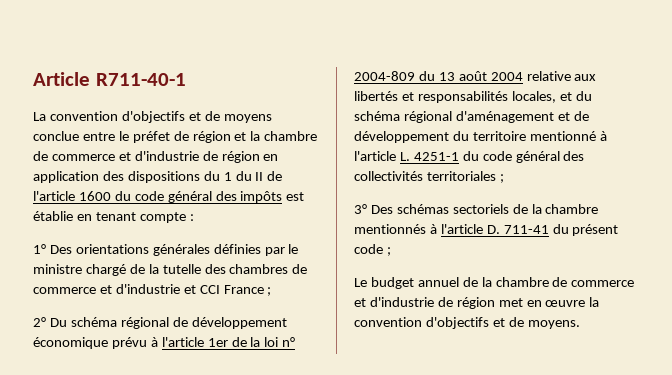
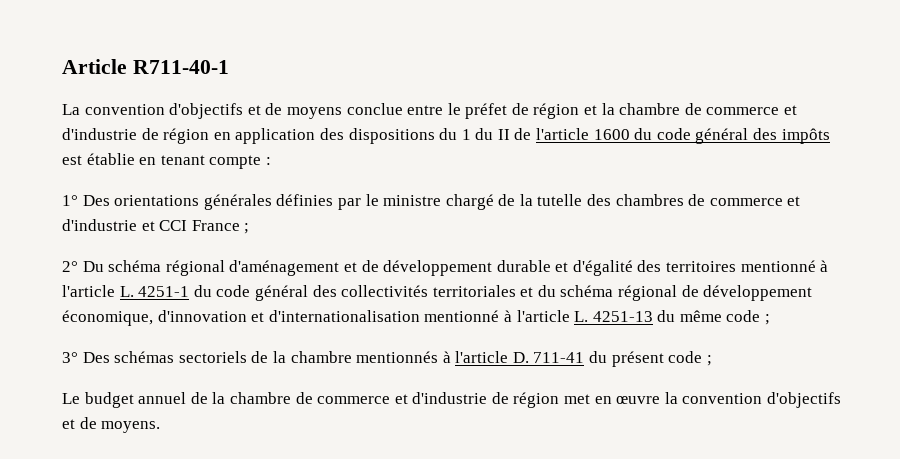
[172,317,287,329] [33,337,296,349] [354,71,597,81] [354,91,592,103] [354,111,589,123] [354,131,526,143] de développement économique prévu à l'article 1er de la loi n° 2004-809 du 13 août 2004 relative aux libertés et responsabilités locales, et du schéma régional d'aménagement et de développement du territoire -> [229,260,737,276] d'aménagement et de développement durable et d'égalité des territoires
(496, 176) none -> [520,285,813,301] [62,310,761,326] et du schéma régional de développement économique, d'innovation et d'internationalisation mentionné à l'article L. 4251-13 du même code

